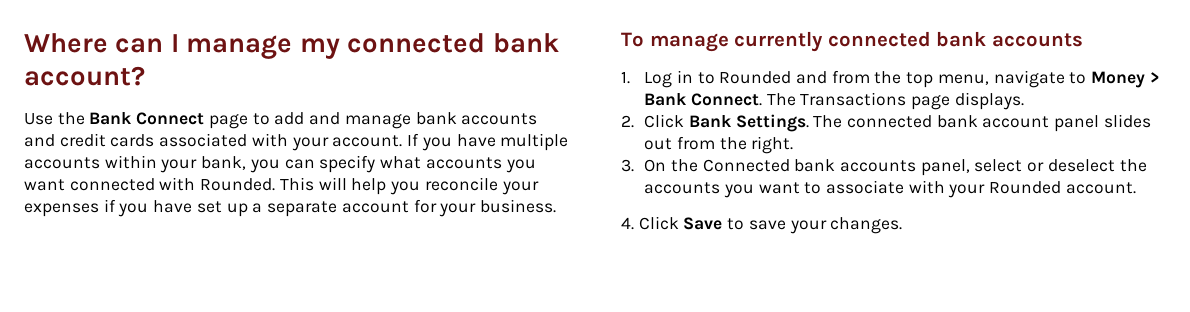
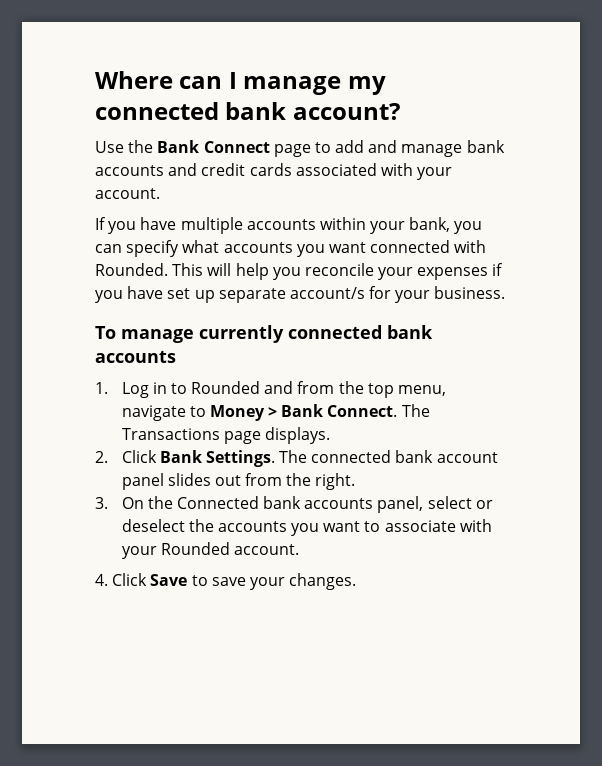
(403, 141) none -> (160, 193) //
[252,201,409,217] a separate account -> [218,287,365,303] separate account/s

